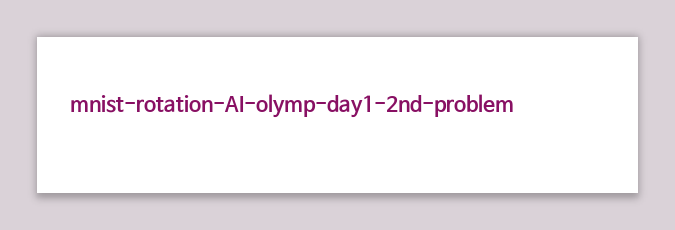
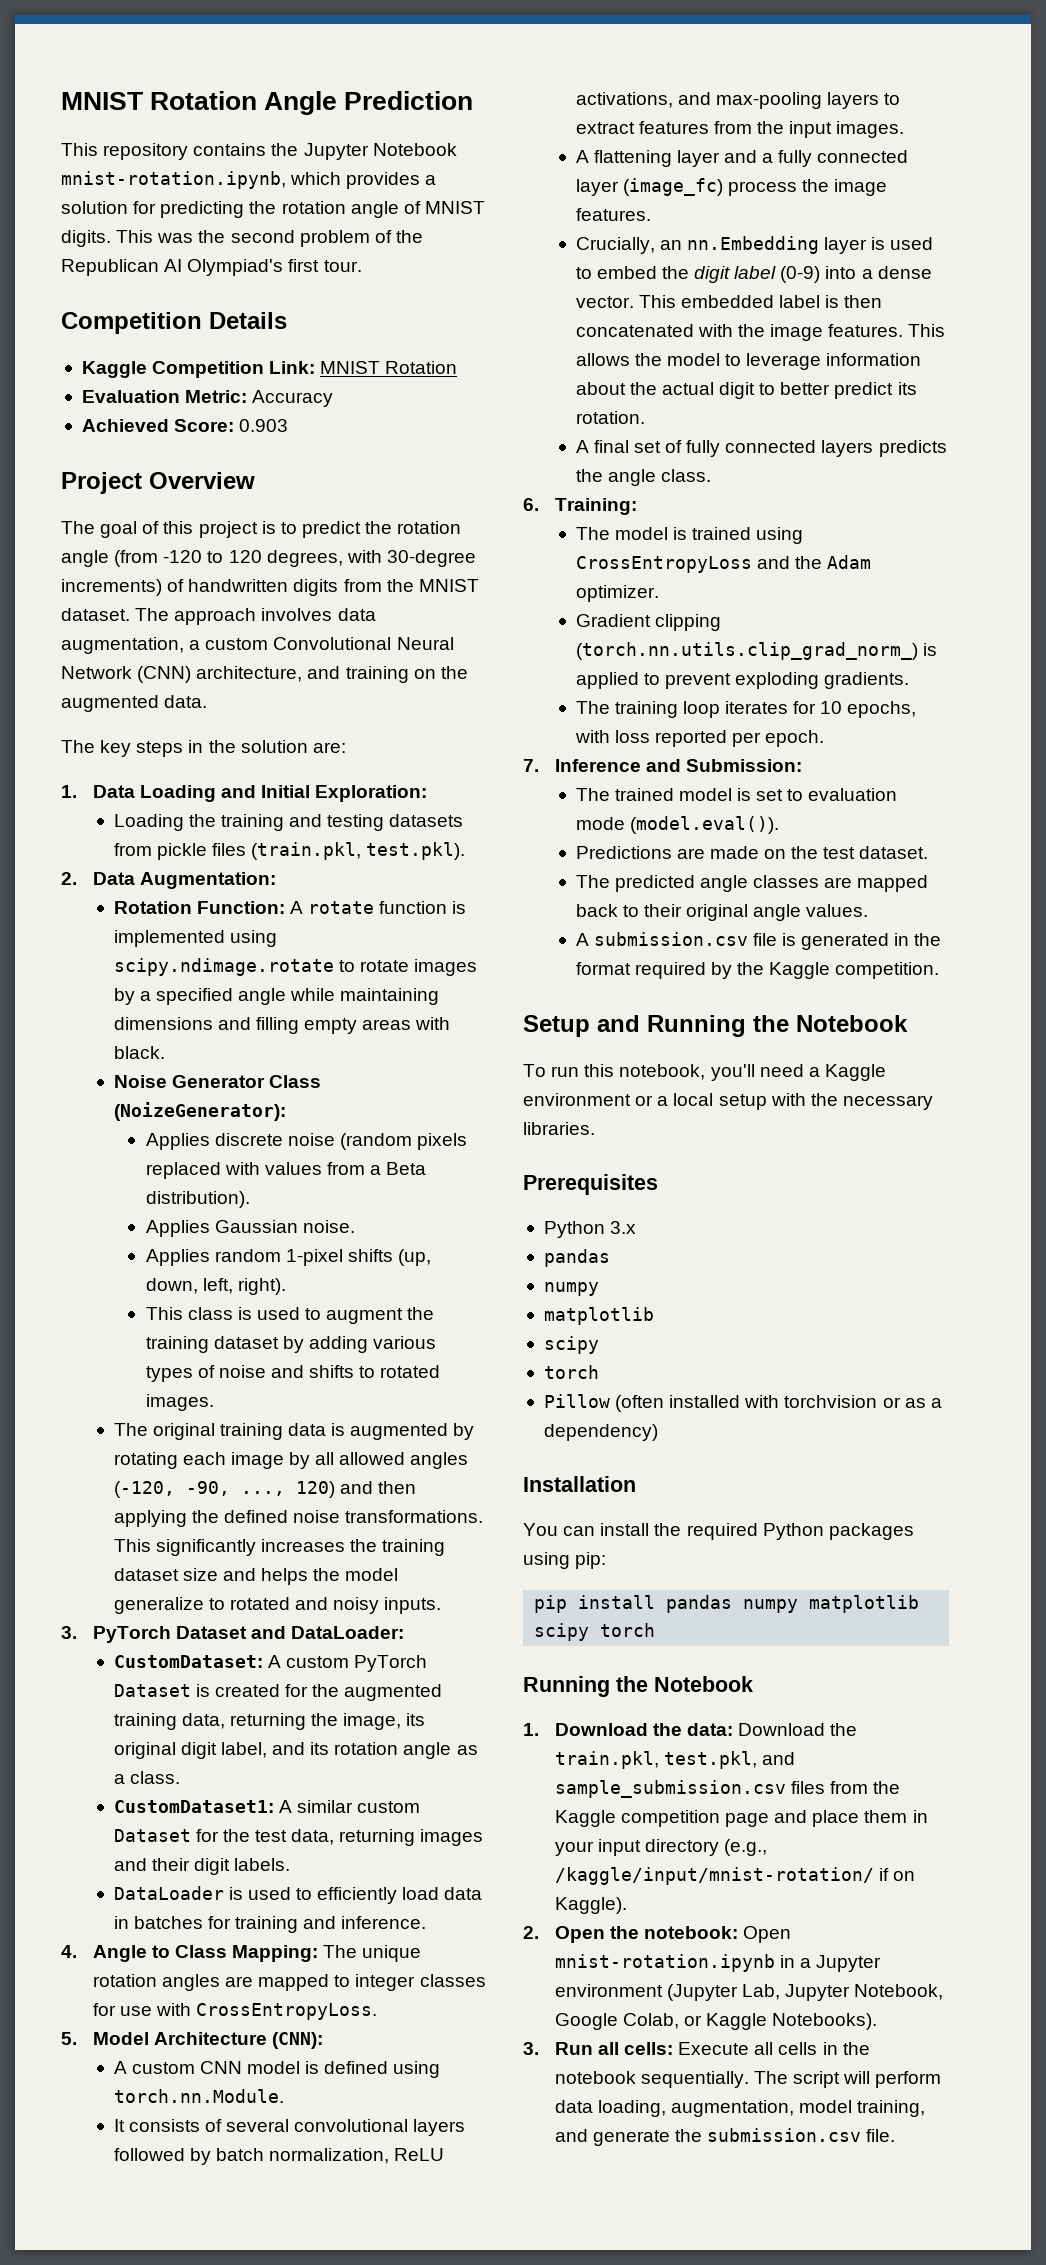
[70,94,514,118] mnist-rotation-AI-olymp-day1-2nd-problem -> [61,91,474,115] [61,143,457,160] [61,171,437,189] [61,201,485,218] [61,230,423,247] [61,259,362,276] [61,312,287,334] [81,361,458,378] [81,390,334,407] [81,419,289,432] [61,472,255,494] [61,521,462,538] [61,550,476,567] [61,579,479,596] [61,608,376,625] [61,637,454,654] [61,666,468,683] [61,695,208,712] [61,740,346,757] [61,785,428,802] [113,814,464,831] [113,842,466,860] [61,872,276,889] [113,901,467,914] [113,930,277,947] [113,958,478,976] [113,988,440,1005] [113,1017,451,1034] [113,1046,165,1059] [113,1075,321,1088] [113,1102,286,1121] [145,1133,468,1150] [145,1162,427,1179] [145,1191,250,1208] [145,1220,355,1237] [145,1249,432,1266] [145,1278,286,1295] [145,1307,435,1324] [145,1336,437,1353] [145,1365,441,1382] [145,1394,214,1411] [113,1423,475,1440] [113,1452,469,1469] [113,1481,416,1498] [113,1510,484,1527] [113,1539,446,1556] [113,1568,399,1585] [113,1597,442,1614] [61,1626,405,1643] [113,1655,428,1672] [113,1684,443,1701] [113,1713,426,1730] [113,1742,478,1759] [113,1771,180,1784] [113,1800,421,1813] [113,1829,484,1846] [113,1858,291,1875] [113,1886,483,1904] [113,1916,427,1933] [61,1945,422,1962] [92,1974,486,1991] [92,2003,378,2020] [61,2032,324,2049] [113,2061,441,2078] [113,2089,284,2103] [113,2119,466,2136] [113,2148,445,2165] [575,92,901,109] [575,121,905,138] [575,150,909,167] [575,178,888,196] [575,208,651,221] [575,236,934,254] [575,266,932,283] [575,295,883,308] [575,324,946,341] [575,353,922,370] [575,382,917,399] [575,411,645,424] [575,440,947,457] [575,469,711,486] [523,498,637,515] [575,527,804,544] [575,555,872,573] [575,585,659,602] [575,614,721,631] [575,642,937,660] [575,672,910,689] [575,701,917,718] [574,730,825,747] [523,759,803,772] [575,788,898,801] [575,816,779,834] [575,846,929,859] [575,875,929,892] [575,904,869,921] [575,932,942,950] [575,962,940,979] [523,1015,908,1037] [523,1064,886,1081] [523,1093,933,1110] [523,1122,595,1135] [523,1174,658,1195] [543,1221,637,1238] [543,1249,610,1267] [543,1282,599,1296] [543,1307,654,1325] [543,1336,599,1354] [543,1365,599,1379] [543,1394,942,1412] [543,1424,658,1441] [523,1476,636,1492] [523,1523,914,1540] [523,1552,607,1569] [534,1595,920,1613] [534,1623,656,1641] [523,1676,753,1697] [523,1723,858,1736] [554,1751,796,1769] [554,1780,901,1798] [554,1810,928,1827] [554,1839,768,1856] [554,1867,916,1885] [554,1897,627,1914] [523,1926,792,1943] [554,1954,882,1972] [554,1984,944,2001] [554,2013,878,2030] [523,2042,870,2055] [554,2071,942,2088] [554,2100,926,2117] [554,2128,896,2146] MNIST Rotation Angle Prediction // This repository contains the Jupyter Notebook mnist-rotation.ipynb, which provides a solution for predicting the rotation angle of MNIST digits. This was the second problem of the Republican AI Olympiad's first tour. // Competition Details // Kaggle Competition Link: MNIST Rotation // Evaluation Metric: Accuracy // Achieved Score: 0.903 // Project Overview // The goal of this project is to predict the rotation angle (from -120 to 120 degrees, with 30-degree increments) of handwritten digits from the MNIST dataset. The approach involves data augmentation, a custom Convolutional Neural Network (CNN) architecture, and training on the augmented data. // The key steps in the solution are: // 1. Data Loading and Initial Exploration: // Loading the training and testing datasets from pickle files (train.pkl, test.pkl). // 2. Data Augmentation: // Rotation Function: A rotate function is implemented using scipy.ndimage.rotate to rotate images by a specified angle while maintaining dimensions and filling empty areas with black. // Noise Generator Class (NoizeGenerator): // Applies discrete noise (random pixels replaced with values from a Beta distribution). // Applies Gaussian noise. // Applies random 1-pixel shifts (up, down, left, right). // This class is used to augment the training dataset by adding various types of noise and shifts to rotated images. // The original training data is augmented by rotating each image by all allowed angles (-120, -90, ..., 120) and then applying the defined noise transformations. This significantly increases the training dataset size and helps the model generalize to rotated and noisy inputs. // 3. PyTorch Dataset and DataLoader: // CustomDataset: A custom PyTorch Dataset is created for the augmented training data, returning the image, its original digit label, and its rotation angle as a class. // CustomDataset1: A similar custom Dataset for the test data, returning images and their digit labels. // DataLoader is used to efficiently load data in batches for training and inference. // 4. Angle to Class Mapping: The unique rotation angles are mapped to integer classes for use with CrossEntropyLoss. // 5. Model Architecture (CNN): // A custom CNN model is defined using torch.nn.Module. // It consists of several convolutional layers followed by batch normalization, ReLU activations, and max-pooling layers to extract features from the input images. // A flattening layer and a fully connected layer (image_fc) process the image features. // Crucially, an nn.Embedding layer is used to embed the digit label (0-9) into a dense vector. This embedded label is then concatenated with the image features. This allows the model to leverage information about the actual digit to better predict its rotation. // A final set of fully connected layers predicts the angle class. // 6. Training: // The model is trained using CrossEntropyLoss and the Adam optimizer. // Gradient clipping (torch.nn.utils.clip_grad_norm_) is applied to prevent exploding gradients. // The training loop iterates for 10 epochs, with loss reported per epoch. // 7. Inference and Submission: // The trained model is set to evaluation mode (model.eval()). // Predictions are made on the test dataset. // The predicted angle classes are mapped back to their original angle values. // A submission.csv file is generated in the format required by the Kaggle competition. // Setup and Running the Notebook // To run this notebook, you'll need a Kaggle environment or a local setup with the necessary libraries. // Prerequisites // Python 3.x // pandas // numpy // matplotlib // scipy // torch // Pillow (often installed with torchvision or as a dependency) // Installation // You can install the required Python packages using pip: // pip install pandas numpy matplotlib scipy torch // Running the Notebook // 1. Download the data: Download the train.pkl, test.pkl, and sample_submission.csv files from the Kaggle competition page and place them in your input directory (e.g., /kaggle/input/mnist-rotation/ if on Kaggle). // 2. Open the notebook: Open mnist-rotation.ipynb in a Jupyter environment (Jupyter Lab, Jupyter Notebook, Google Colab, or Kaggle Notebooks). // 3. Run all cells: Execute all cells in the notebook sequentially. The script will perform data loading, augmentation, model training, and generate the submission.csv file.

